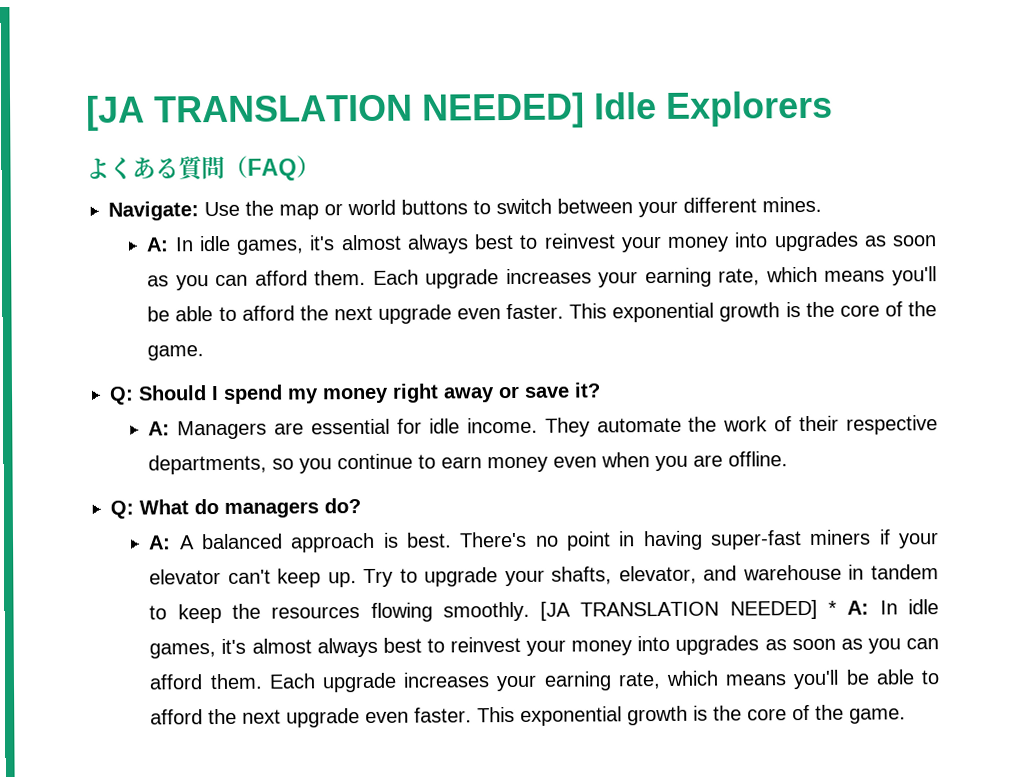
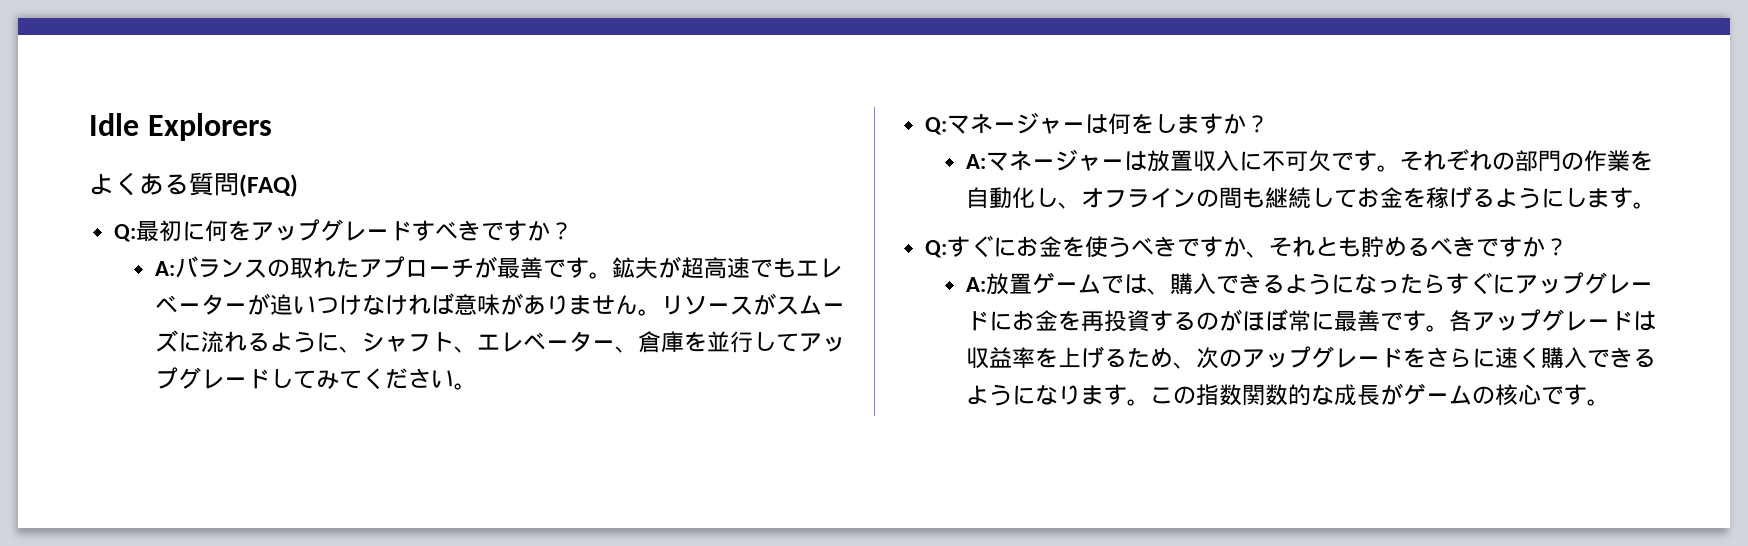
[85,92,585,131] [JA TRANSLATION NEEDED] -> (89, 124) none
[224,155,320,181] [108,196,822,221] [146,231,938,255] [147,266,937,291] [147,301,938,324] [147,345,205,361] [109,382,601,405] [148,415,938,440] [148,451,789,475] [110,498,361,519] [148,529,939,553] [149,564,939,588] [149,599,940,624] [149,635,940,659] [149,669,940,693] [150,704,907,728] （FAQ） // Navigate: Use the map or world buttons to switch between your different mines. // A: In idle games, it's almost always best to reinvest your money into upgrades as soon as you can afford them. Each upgrade increases your earning rate, which means you'll be able to afford the next upgrade even faster. This exponential growth is the core of the game. // Q: Should I spend my money right away or save it? // A: Managers are essential for idle income. They automate the work of their respective departments, so you continue to earn money even when you are offline. // Q: What do managers do? // A: A balanced approach is best. There's no point in having super-fast miners if your elevator can't keep up. Try to upgrade your shafts, elevator, and warehouse in tandem to keep the resources flowing smoothly. [JA TRANSLATION NEEDED] * A: In idle games, it's almost always best to reinvest your money into upgrades as soon as you can afford them. Each upgrade increases your earning rate, which means you'll be able to afford the next upgrade even faster. This exponential growth is the core of the game. -> [239,174,298,197] [114,219,574,242] [155,256,843,279] [155,293,846,316] [155,330,846,353] [155,367,478,390] [925,112,1270,135] [966,149,1654,172] [966,186,1657,209] [925,235,1569,258] [966,272,1654,295] [966,309,1657,332] [966,346,1657,369] [966,383,1611,406] (FAQ) // Q:最初に何をアップグレードすべきですか？ // A:バランスの取れたアプローチが最善です。鉱夫が超高速でもエレベーターが追いつけなければ意味がありません。リソースがスムーズに流れるように、シャフト、エレベーター、倉庫を並行してアップグレードしてみてください。 // Q:マネージャーは何をしますか？ // A:マネージャーは放置収入に不可欠です。それぞれの部門の作業を自動化し、オフラインの間も継続してお金を稼げるようにします。 // Q:すぐにお金を使うべきですか、それとも貯めるべきですか？ // A:放置ゲームでは、購入できるようになったらすぐにアップグレードにお金を再投資するのがほぼ常に最善です。各アップグレードは収益率を上げるため、次のアップグレードをさらに速く購入できるようになります。この指数関数的な成長がゲームの核心です。

